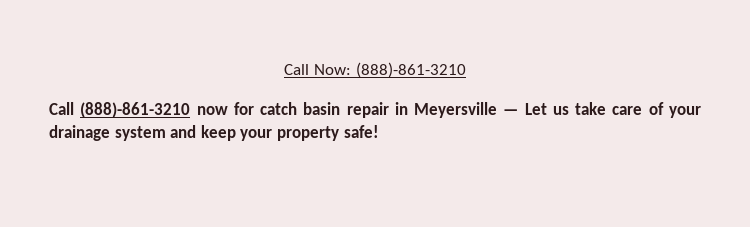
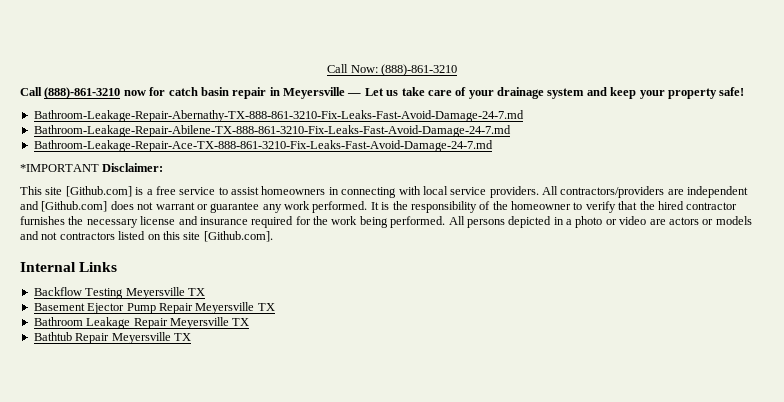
(379, 131) none -> [33,110,524,122] [33,125,511,137] [33,140,493,152] [20,163,164,172] [20,186,749,198] [20,201,738,213] [20,216,752,228] [20,231,273,242] [20,262,118,272] [33,287,205,299] [33,302,275,314] [33,317,250,329] [33,332,191,344] // Bathroom-Leakage-Repair-Abernathy-TX-888-861-3210-Fix-Leaks-Fast-Avoid-Damage-24-7.md // Bathroom-Leakage-Repair-Abilene-TX-888-861-3210-Fix-Leaks-Fast-Avoid-Damage-24-7.md // Bathroom-Leakage-Repair-Ace-TX-888-861-3210-Fix-Leaks-Fast-Avoid-Damage-24-7.md // *IMPORTANT Disclaimer: // This site [Github.com] is a free service to assist homeowners in connecting with local service providers. All contractors/providers are independent and [Github.com] does not warrant or guarantee any work performed. It is the responsibility of the homeowner to verify that the hired contractor furnishes the necessary license and insurance required for the work being performed. All persons depicted in a photo or video are actors or models and not contractors listed on this site [Github.com]. // Internal Links // Backflow Testing Meyersville TX // Basement Ejector Pump Repair Meyersville TX // Bathroom Leakage Repair Meyersville TX // Bathtub Repair Meyersville TX

